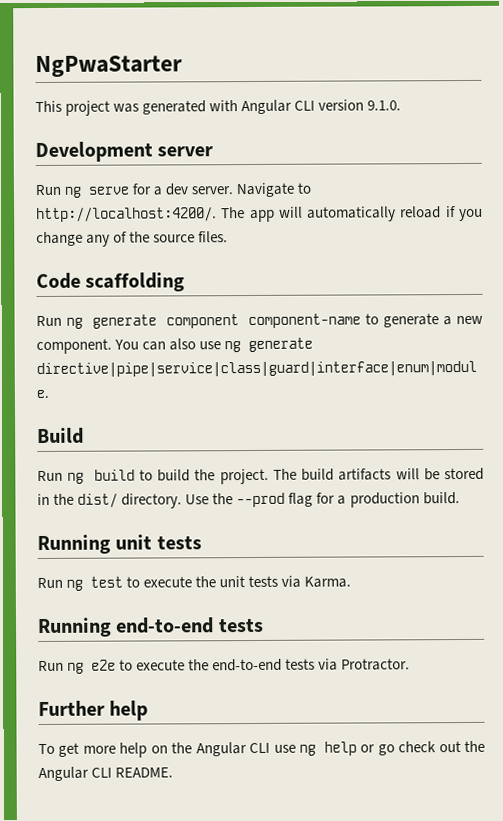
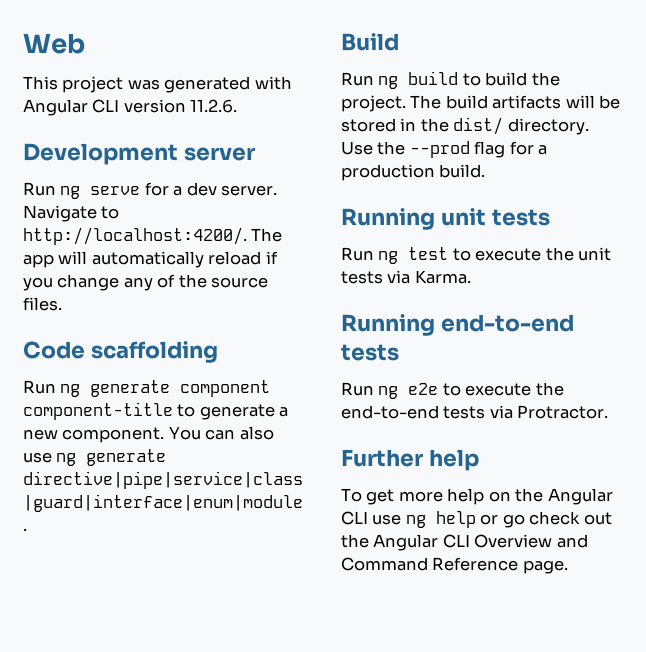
[35,55,183,78] NgPwaStarter -> [23,34,85,54] Web
[367,100,402,111] 9.1.0. -> [190,99,238,113] 11.2.6.
[247,313,361,329] component-name -> [23,402,173,420] component-title
[115,767,174,778] README. -> [474,534,588,548] [341,557,568,574] Overview and Command Reference page.

